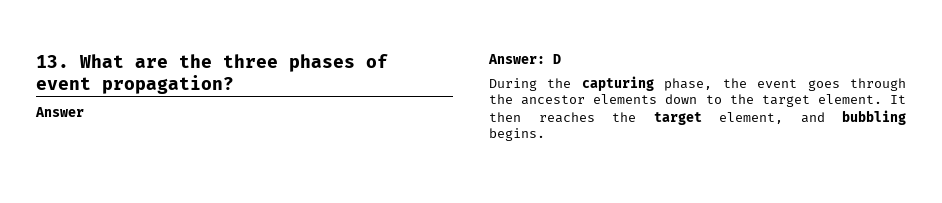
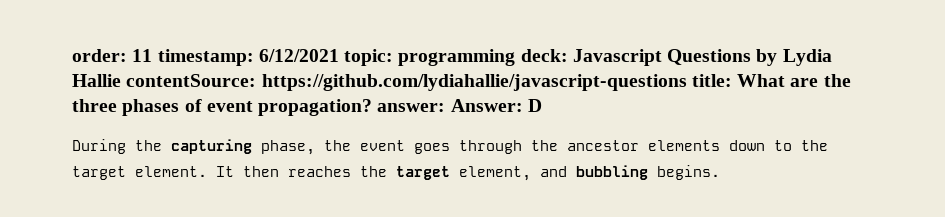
[36,55,69,68] 13. -> [72,49,832,66] [72,74,732,91] order: 11 timestamp: 6/12/2021 topic: programming deck: Javascript Questions by Lydia Hallie contentSource: https://github.com/lydiahallie/javascript-questions title:
[35,107,84,117] // Answer // -> [377,103,446,112] answer:

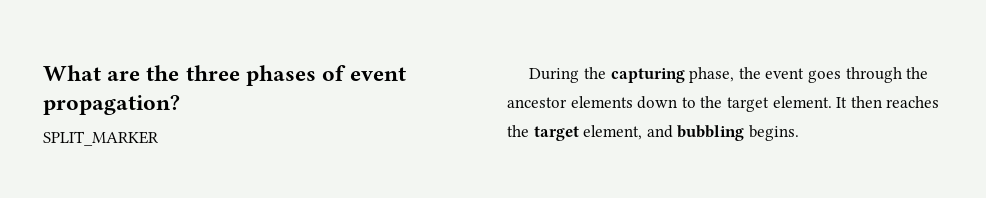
[72,49,832,66] [72,74,732,91] order: 11 timestamp: 6/12/2021 topic: programming deck: Javascript Questions by Lydia Hallie contentSource: https://github.com/lydiahallie/javascript-questions title: -> (43, 73) none
[377,99,542,112] answer: Answer: D -> [43,131,159,146] // SPLIT_MARKER

